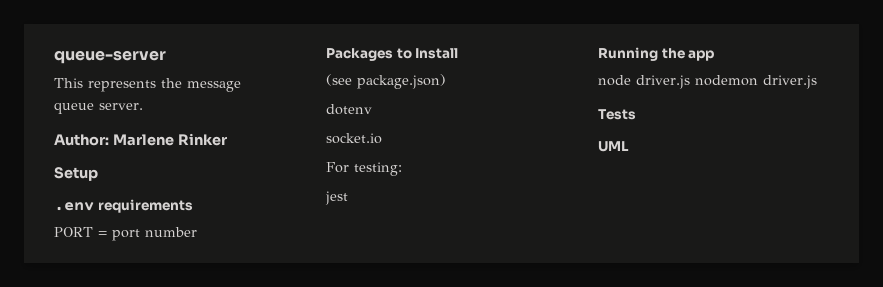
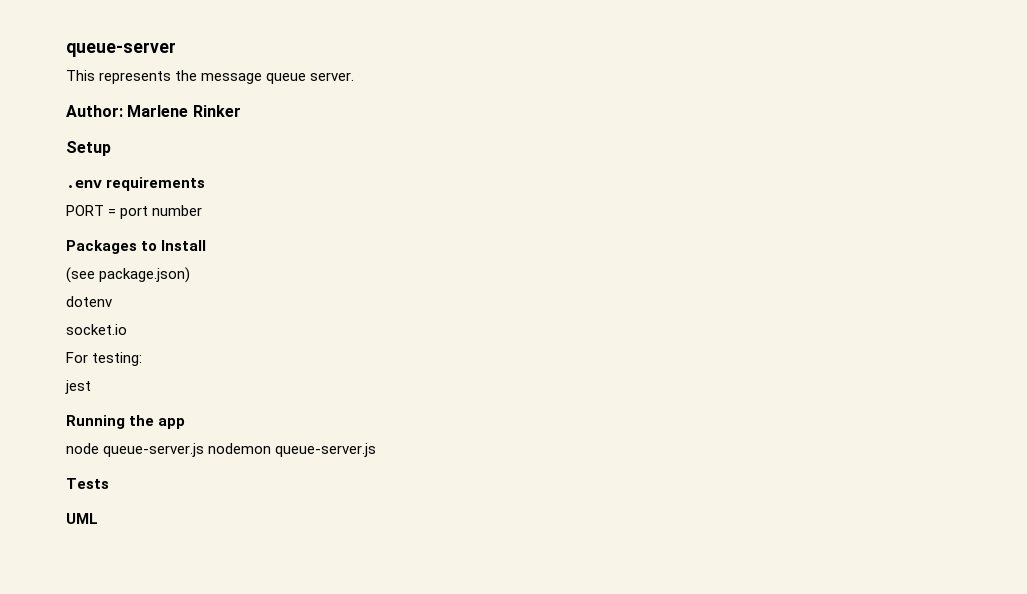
[636,75,817,89] driver.js nodemon driver.js -> [103,443,377,457] queue-server.js nodemon queue-server.js

